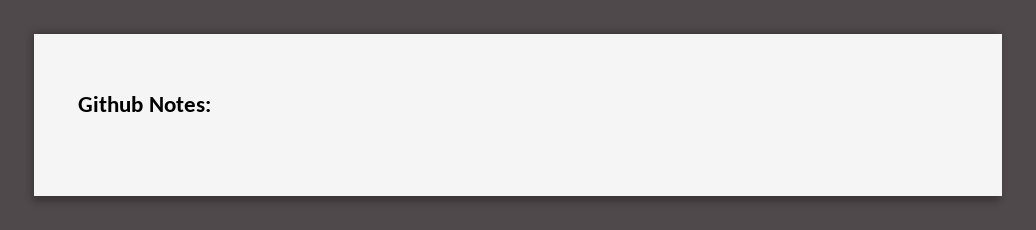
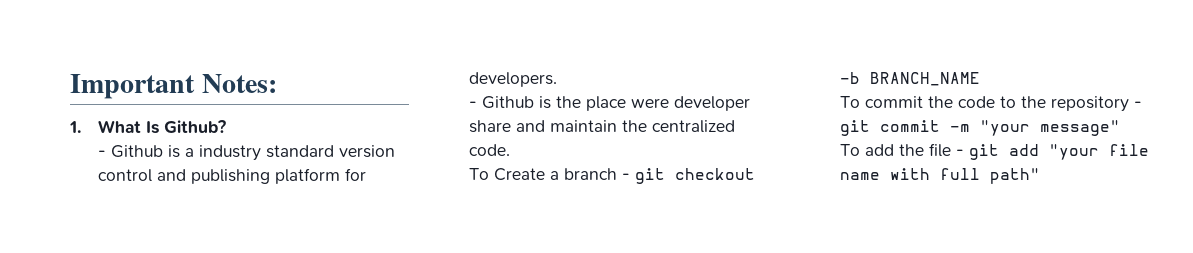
[78,96,212,112] Github Notes: -> [70,74,277,99] [69,120,227,134] [98,145,396,161] [98,168,367,184] [469,72,558,87] [469,96,751,111] [469,120,736,133] [469,144,511,156] [469,168,756,184] [840,72,981,86] [840,96,1143,112] [840,120,1121,136] [840,143,1150,160] [840,168,1041,184] Important Notes: // 1. What Is Github? // - Github is a industry standard version control and publishing platform for developers. // - Github is the place were developer share and maintain the centralized code. // To Create a branch - git checkout -b BRANCH_NAME // To commit the code to the repository - git commit -m "your message" // To add the file - git add "your file name with full path"

